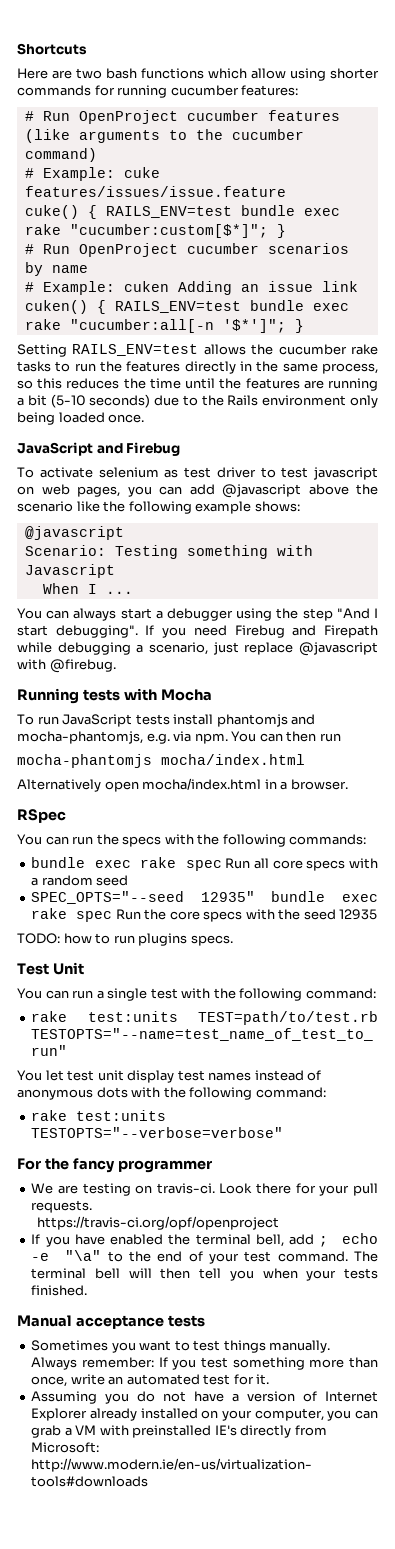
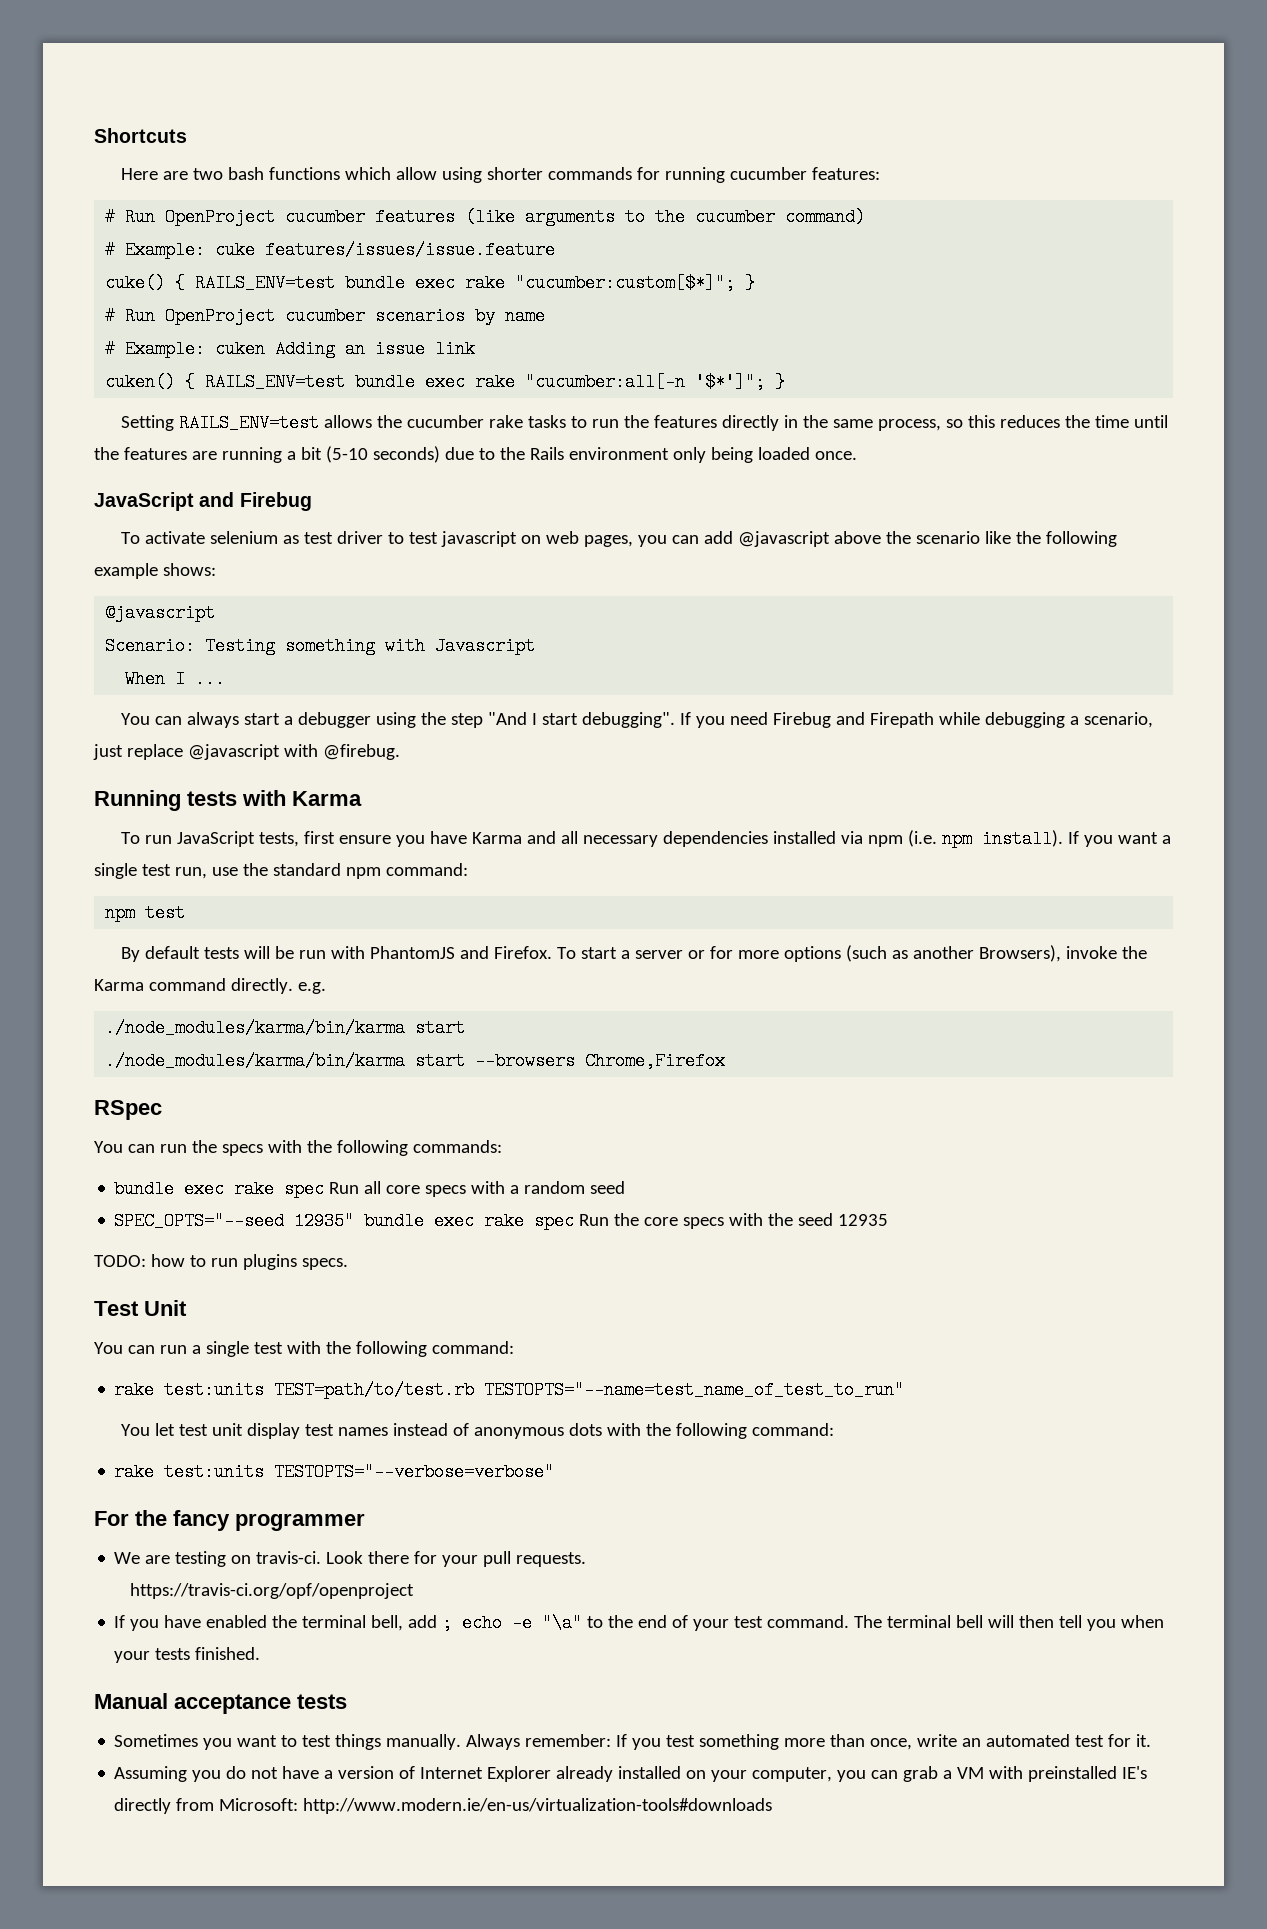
[160,689,212,701] Mocha -> [292,791,362,806] Karma
[135,714,316,727] [17,731,341,744] [17,754,305,768] [17,778,348,792] tests install phantomjs and mocha-phantomjs, e.g. via npm. You can then run // mocha-phantomjs mocha/index.html // Alternatively open mocha/index.html in a browser. -> [259,830,1171,848] [94,863,468,879] [105,904,186,922] [121,945,1147,962] [94,978,326,994] [105,1019,466,1037] [105,1052,726,1070] tests, first ensure you have Karma and all necessary dependencies installed via npm (i.e. npm install). If you want a single test run, use the standard npm command: // npm test // By default tests will be run with PhantomJS and Firefox. To start a server or for more options (such as another Browsers), invoke the Karma command directly. e.g. // ./node_modules/karma/bin/karma start // ./node_modules/karma/bin/karma start --browsers Chrome,Firefox

